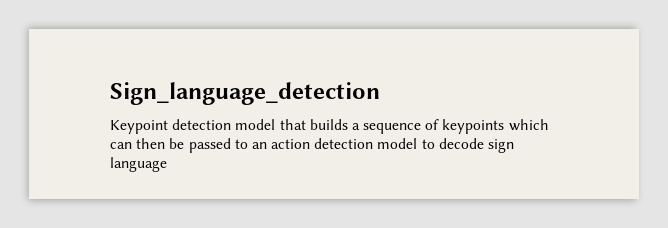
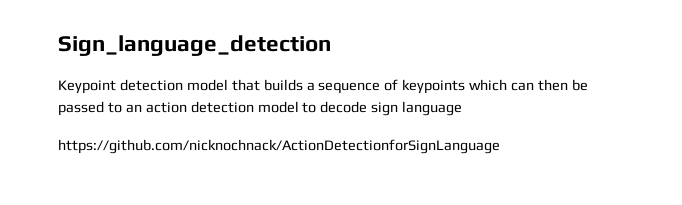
(167, 164) none -> [58,139,500,154] // https://github.com/nicknochnack/ActionDetectionforSignLanguage

